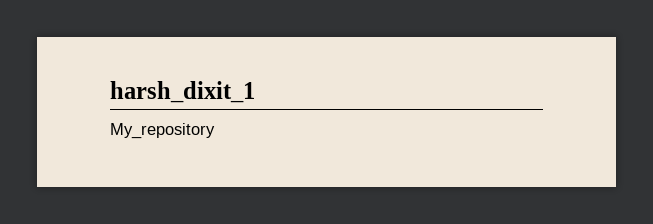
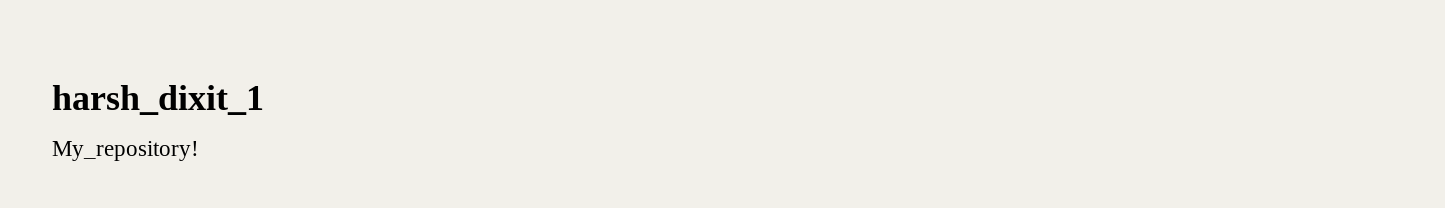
[110,123,215,139] My_repository -> [52,141,199,161] My_repository!

